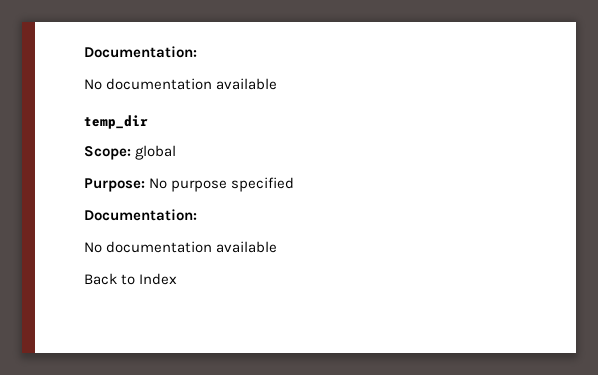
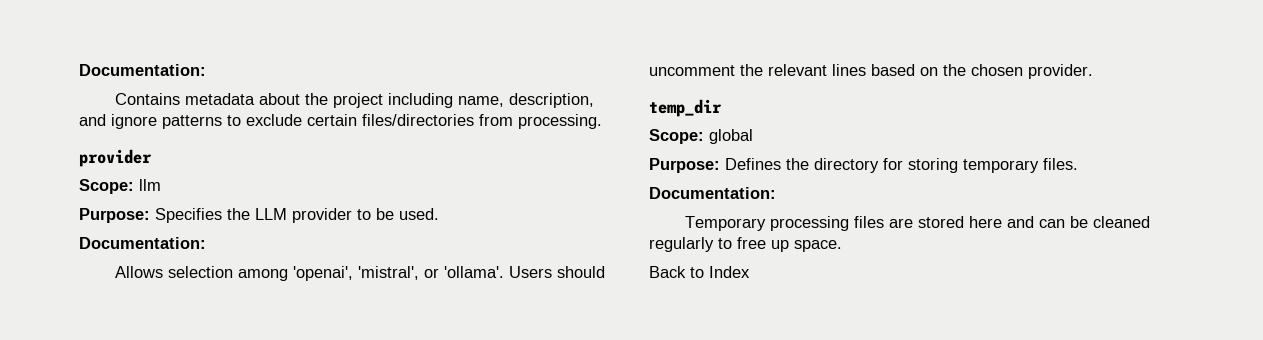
[84,46,197,58] [84,78,278,90] [84,115,148,129] [84,145,177,160] [84,177,295,192] [84,209,197,221] [84,241,278,253] Documentation: // No documentation available // temp_dir // Scope: global // Purpose: No purpose specified // Documentation: // No documentation available -> [79,64,206,76] [115,93,595,108] [79,114,602,129] [79,149,152,167] [79,179,161,194] [79,208,439,223] [79,237,206,249] [115,266,606,281] [649,64,1093,79] [649,99,722,117] [649,129,753,144] [649,158,1078,173] [649,187,776,199] [685,216,1151,231] [649,237,842,252] Documentation: // Contains metadata about the project including name, description, and ignore patterns to exclude certain files/directories from processing. // provider // Scope: llm // Purpose: Specifies the LLM provider to be used. // Documentation: // Allows selection among 'openai', 'mistral', or 'ollama'. Users should uncomment the relevant lines based on the chosen provider. // temp_dir // Scope: global // Purpose: Defines the directory for storing temporary files. // Documentation: // Temporary processing files are stored here and can be cleaned regularly to free up space.

